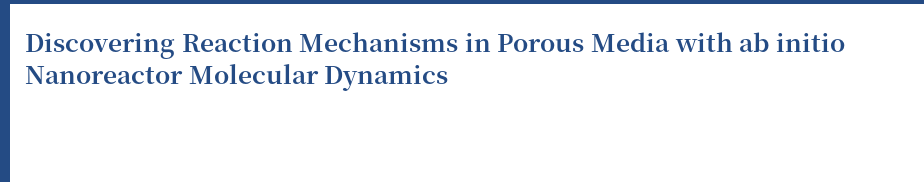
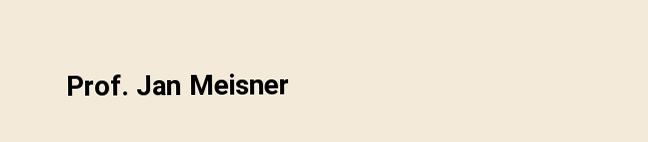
[25,32,845,59] [25,64,449,91] Discovering Reaction Mechanisms in Porous Media with ab initio Nanoreactor Molecular Dynamics -> [66,73,290,96] Prof. Jan Meisner

